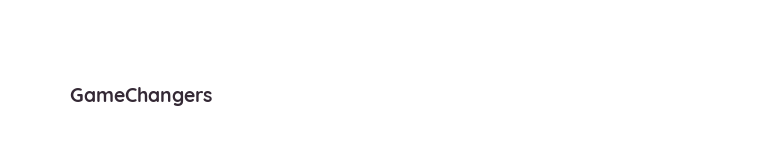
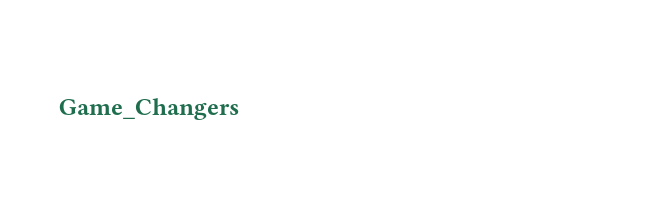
[70,87,212,106] GameChangers -> [59,98,239,120] Game_Changers

